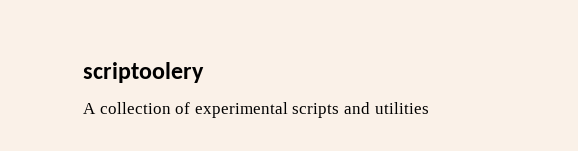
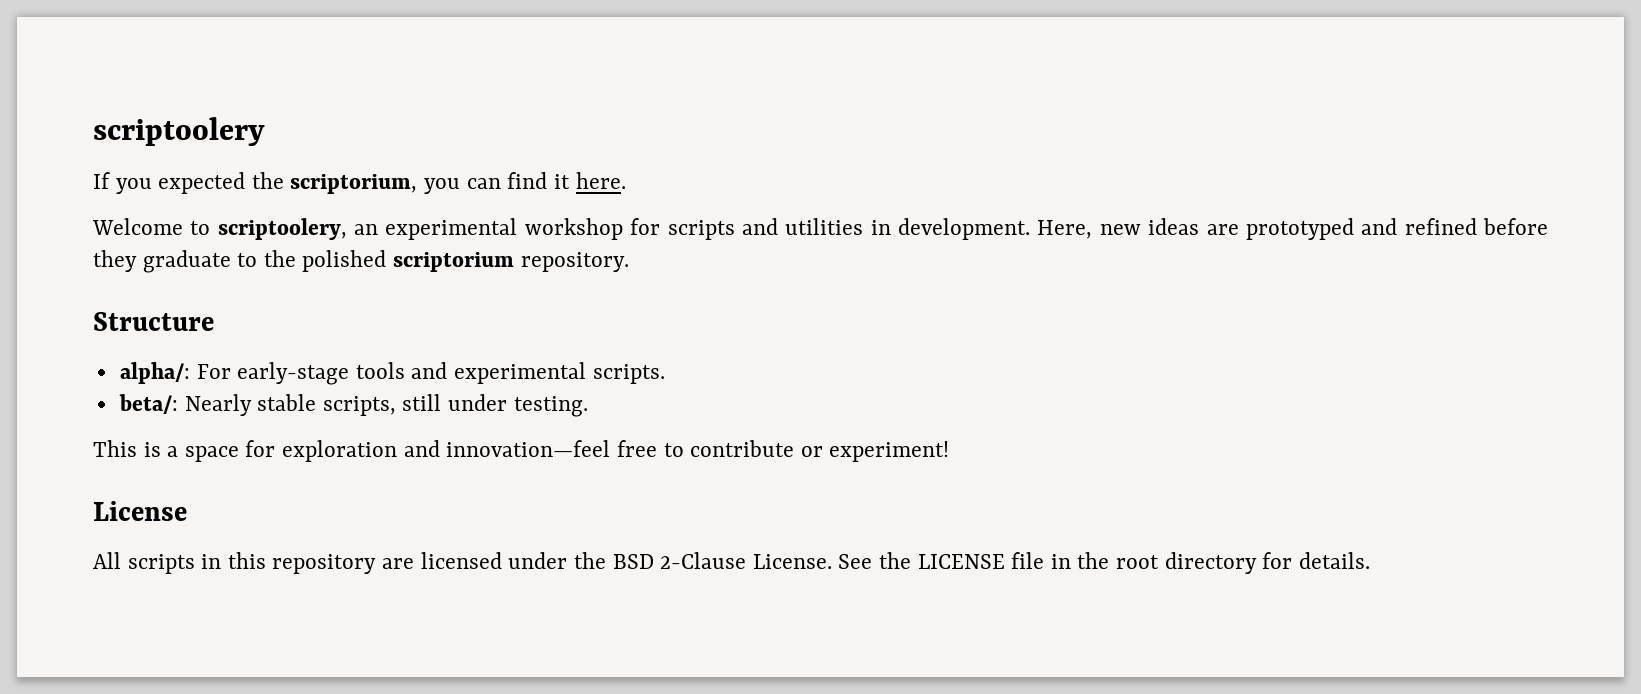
[83,102,429,118] A collection of experimental scripts and utilities -> [93,172,626,194] [92,218,1549,240] [93,250,629,273] [93,312,214,331] [119,362,665,385] [118,394,588,417] [93,440,950,462] [93,501,187,521] [93,552,1370,574] If you expected the scriptorium, you can find it here. // Welcome to scriptoolery, an experimental workshop for scripts and utilities in development. Here, new ideas are prototyped and refined before they graduate to the polished scriptorium repository. // Structure // alpha/: For early-stage tools and experimental scripts. // beta/: Nearly stable scripts, still under testing. // This is a space for exploration and innovation—feel free to contribute or experiment! // License // All scripts in this repository are licensed under the BSD 2-Clause License. See the LICENSE file in the root directory for details.

